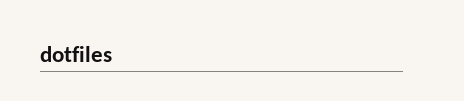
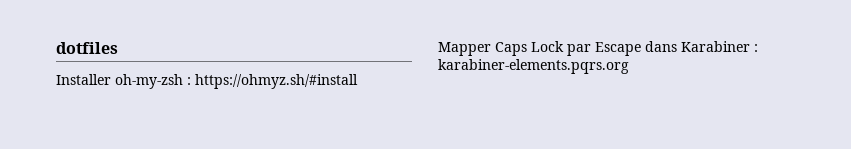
(112, 54) none -> [56,74,358,89] [438,41,758,56] [438,59,629,74] // Installer oh-my-zsh : https://ohmyz.sh/#install Mapper Caps Lock par Escape dans Karabiner : karabiner-elements.pqrs.org

